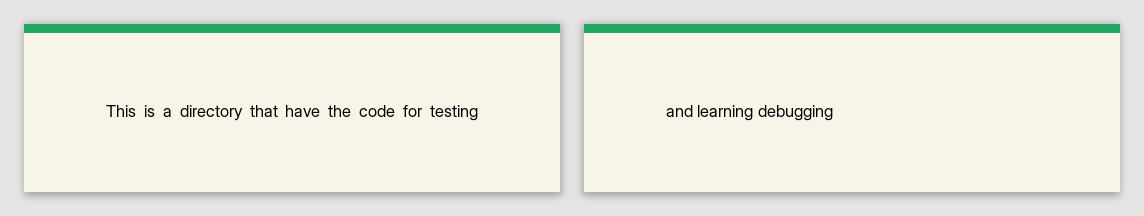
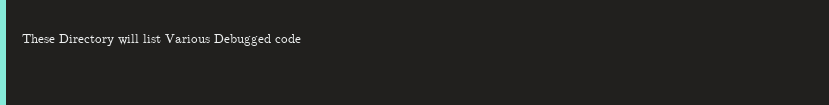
[106,105,833,121] This is a directory that have the code for testing and learning debugging -> [22,34,301,46] These Directory will list Various Debugged code

